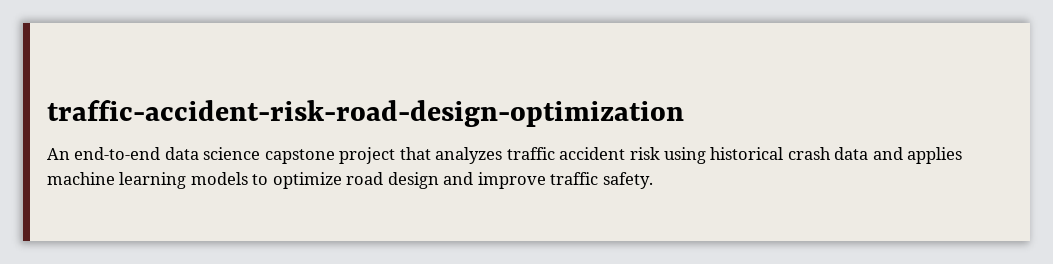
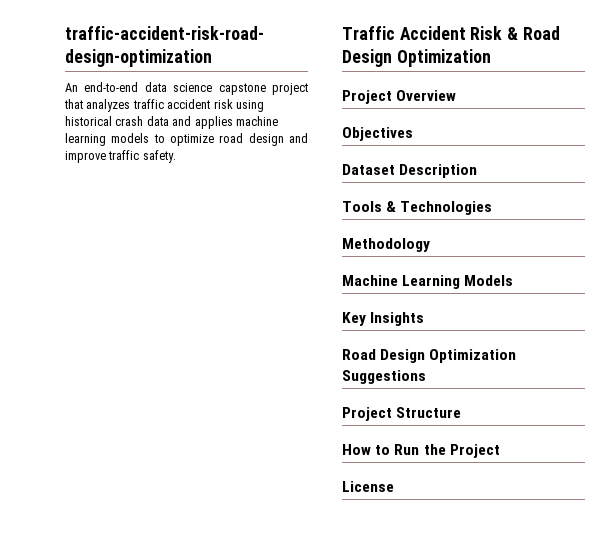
(653, 180) none -> [342,26,560,40] [342,49,491,67] [342,90,457,104] [342,127,413,141] [342,164,478,178] [342,201,493,215] [342,238,430,252] [342,275,514,289] [342,312,425,326] [342,349,517,363] [342,370,426,384] [342,407,462,421] [342,444,500,458] [342,481,394,492] // Traffic Accident Risk & Road Design Optimization // Project Overview // Objectives // Dataset Description // Tools & Technologies // Methodology // Machine Learning Models // Key Insights // Road Design Optimization Suggestions // Project Structure // How to Run the Project // License

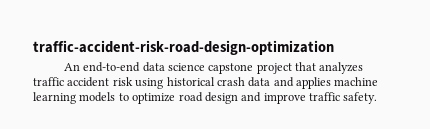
[342,26,560,40] [342,49,491,67] [342,90,457,104] [342,127,413,141] [342,164,478,178] [342,201,493,215] [342,238,430,252] [342,275,514,289] [342,312,425,326] [342,349,517,363] [342,370,426,384] [342,407,462,421] [342,444,500,458] [342,481,394,492] // Traffic Accident Risk & Road Design Optimization // Project Overview // Objectives // Dataset Description // Tools & Technologies // Methodology // Machine Learning Models // Key Insights // Road Design Optimization Suggestions // Project Structure // How to Run the Project // License -> (378, 98) none

